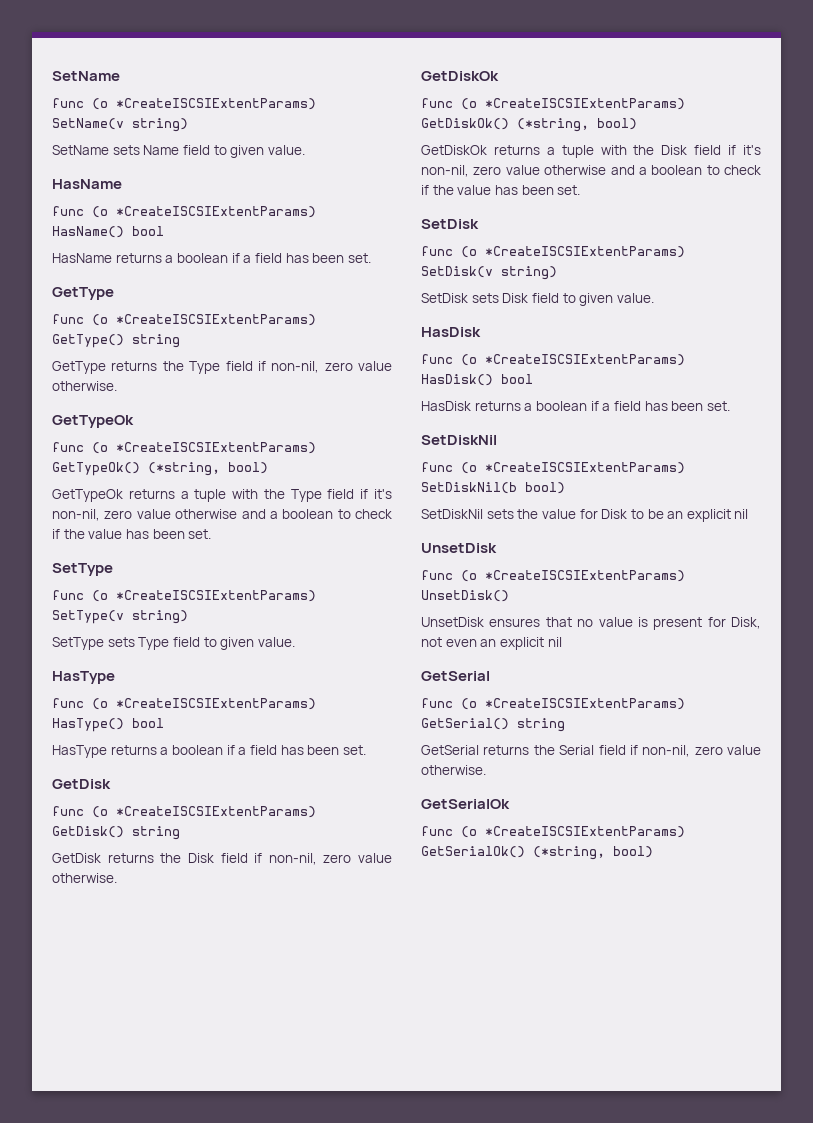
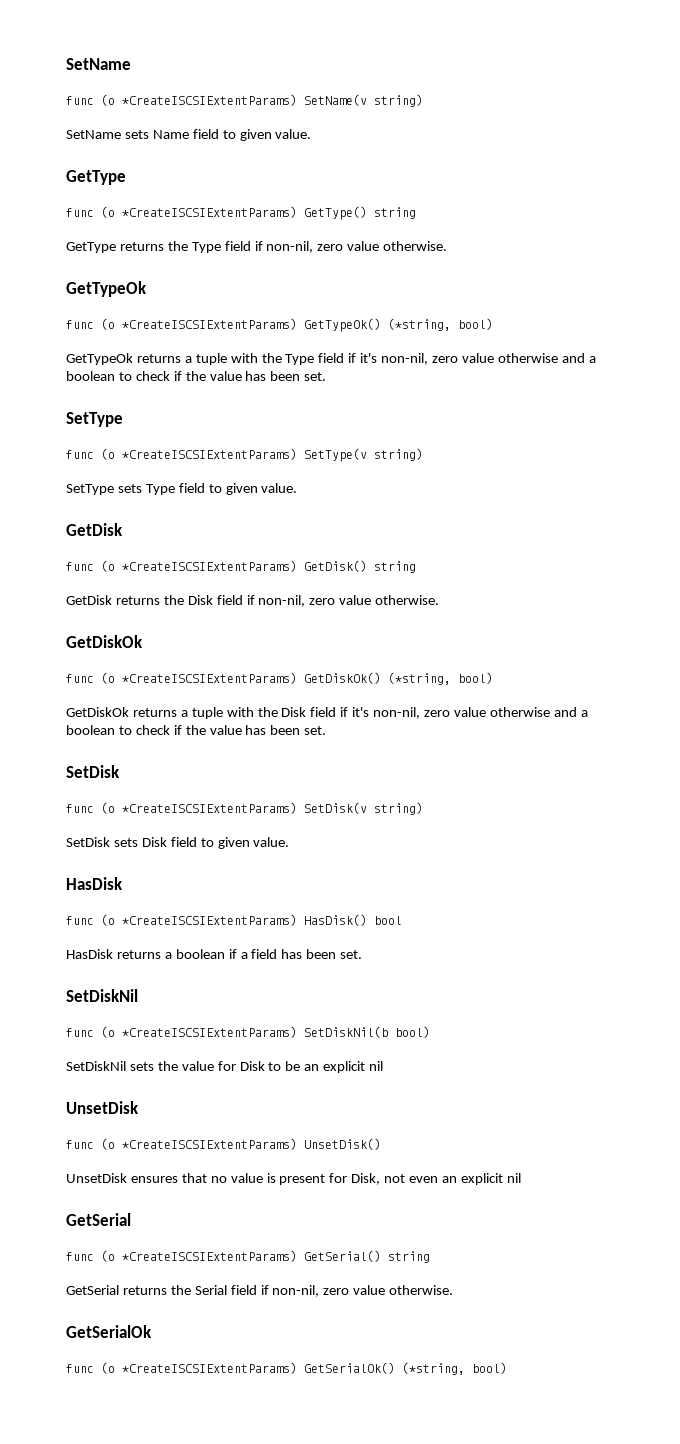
[52,179,122,189] [52,206,316,218] [52,226,164,238] [52,253,371,263] // HasName // func (o *CreateISCSIExtentParams) HasName() bool // HasName returns a boolean if a field has been set. -> (312, 134) none
[52,671,115,684] [52,698,316,710] [52,718,164,732] [52,745,366,758] // HasType // func (o *CreateISCSIExtentParams) HasType() bool // HasType returns a boolean if a field has been set. -> (298, 488) none

